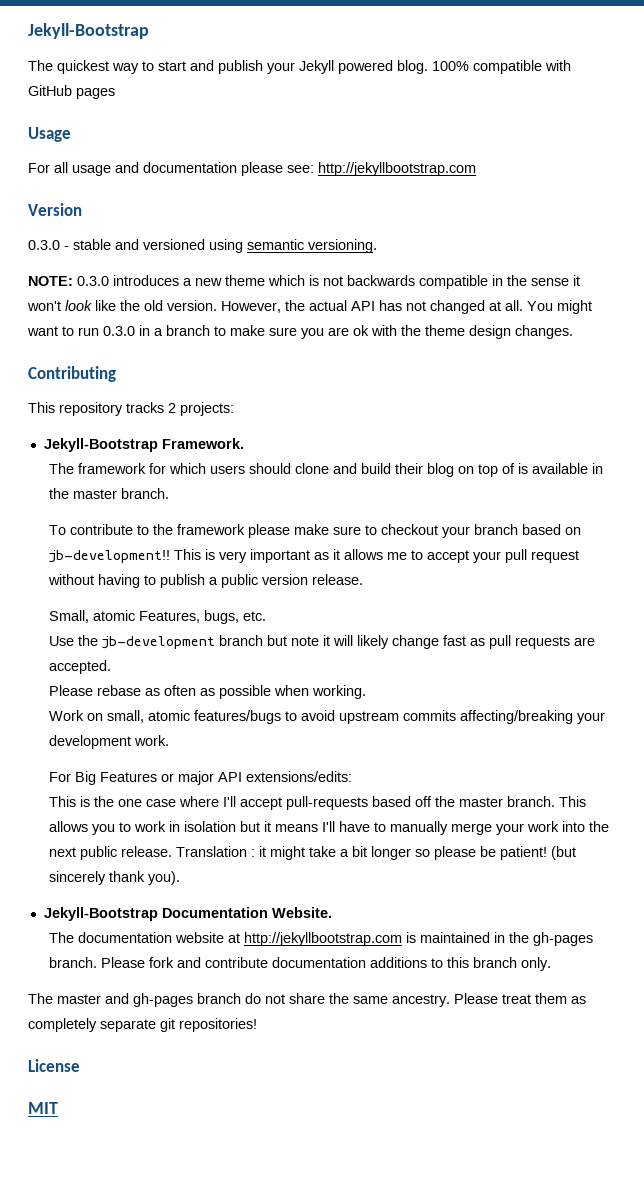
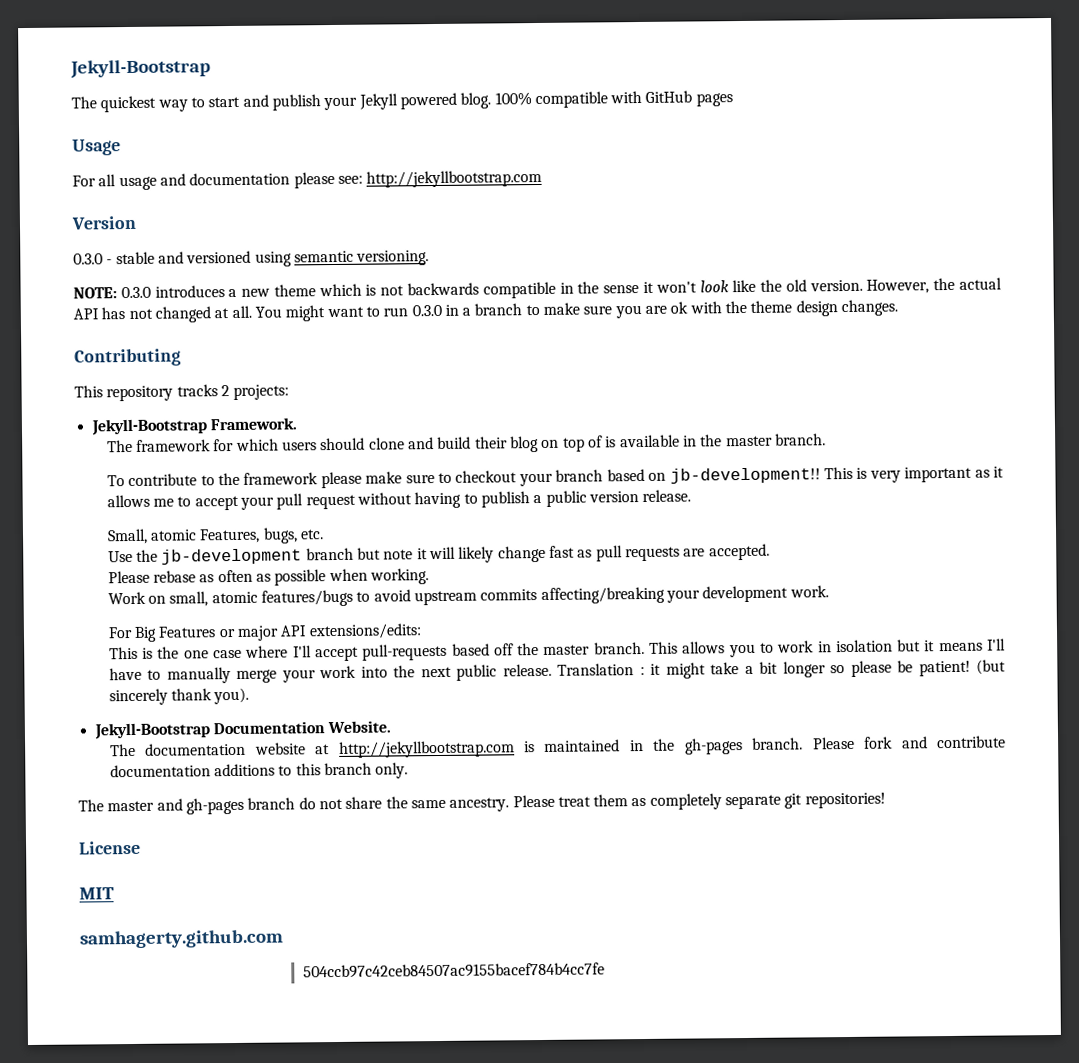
(58, 1108) none -> [79,929,284,949] [302,962,605,979] // samhagerty.github.com // 504ccb97c42ceb84507ac9155bacef784b4cc7fe

